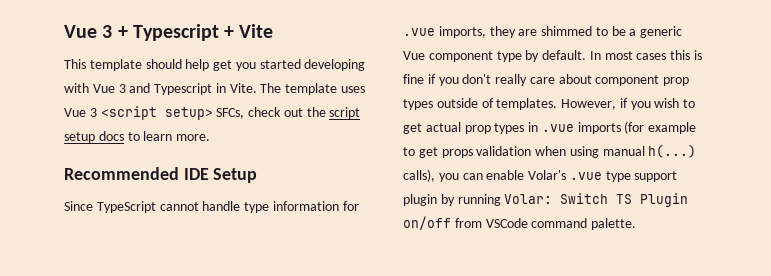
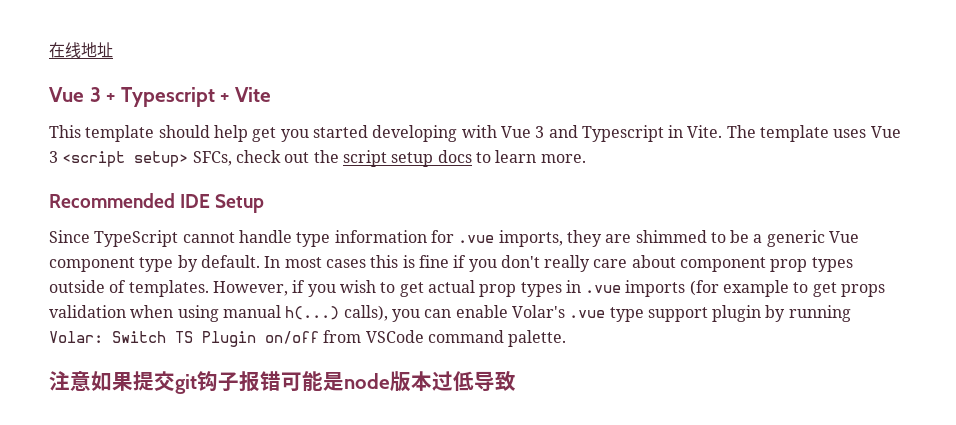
(64, 31) none -> [49,42,113,58] 在线地址 //
(637, 224) none -> [49,371,516,394] // 注意如果提交git钩子报错可能是node版本过低导致

